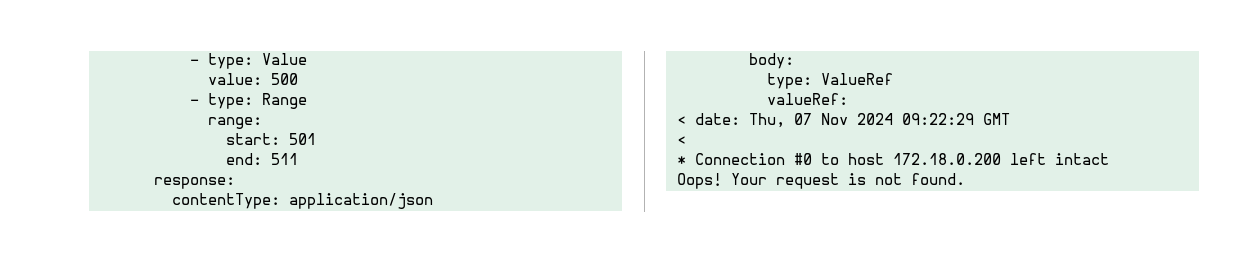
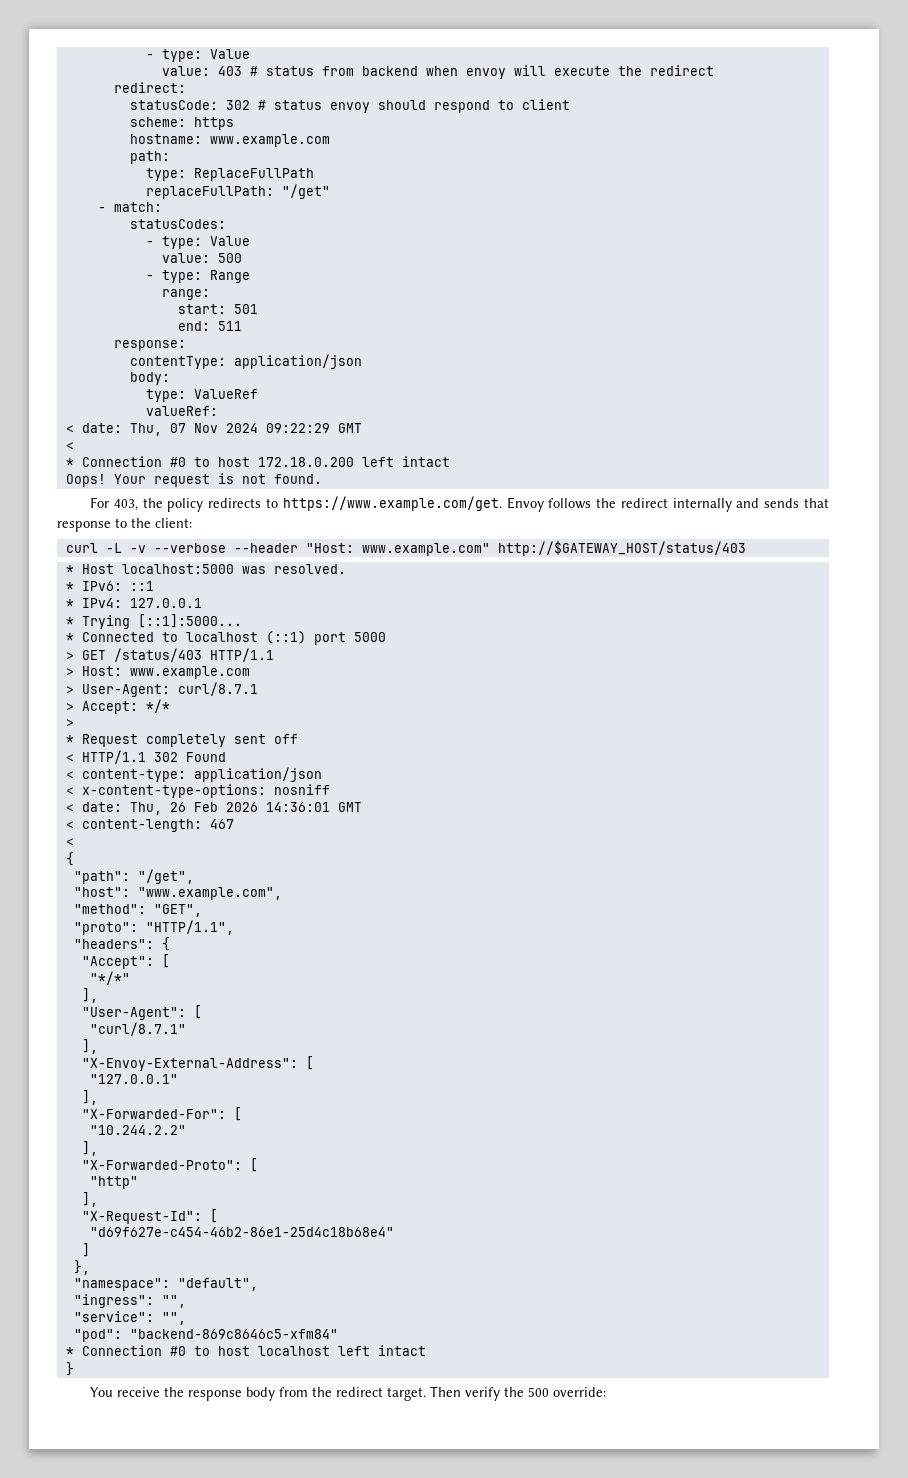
[189,53,307,69] - type: Value -> [145,49,250,62] [161,65,714,79] [113,82,186,93] [129,99,570,113] [129,117,234,130] [129,134,330,147] [129,151,170,164] [145,168,314,181] [145,184,330,199] [97,202,162,212] [129,219,226,229] [145,236,250,249] - type: Value // value: 403 # status from backend when envoy will execute the redirect // redirect: // statusCode: 302 # status envoy should respond to client // scheme: https // hostname: www.example.com // path: // type: ReplaceFullPath // replaceFullPath: "/get" // - match: // statusCodes: // - type: Value
(965, 179) none -> [90,496,829,512] [57,518,192,532] [65,540,746,556] [65,564,346,574] [65,581,154,591] [65,598,202,608] [65,614,242,629] [65,631,386,645] [65,648,274,662] [65,666,250,679] [65,682,258,697] [65,699,170,714] [65,719,74,727] [65,734,298,747] [65,750,226,764] [65,767,322,782] [65,784,330,798] [65,802,362,815] [65,819,234,832] [65,838,74,846] [65,852,74,866] [73,869,194,884] [73,887,282,900] [73,904,202,917] [73,920,234,935] [73,937,170,951] [81,954,170,969] [89,971,130,985] [81,988,98,1003] [81,1005,202,1020] [89,1022,186,1036] [81,1039,98,1054] [81,1056,314,1071] [89,1074,178,1084] [81,1090,98,1105] [81,1107,242,1121] [89,1125,186,1135] [81,1141,98,1156] [81,1158,258,1172] [89,1176,138,1189] [81,1192,98,1207] [81,1209,218,1224] [89,1227,394,1237] [81,1243,90,1257] [73,1260,90,1275] [73,1278,258,1291] [73,1294,186,1308] [73,1311,186,1325] [73,1329,338,1342] [65,1345,426,1356] [65,1362,74,1376] [90,1386,607,1401] // For 403, the policy redirects to https://www.example.com/get. Envoy follows the redirect internally and sends that response to the client: // curl -L -v --verbose --header "Host: www.example.com" http://$GATEWAY_HOST/status/403 // * Host localhost:5000 was resolved. // * IPv6: ::1 // * IPv4: 127.0.0.1 // * Trying [::1]:5000... // * Connected to localhost (::1) port 5000 // > GET /status/403 HTTP/1.1 // > Host: www.example.com // > User-Agent: curl/8.7.1 // > Accept: */* // > // * Request completely sent off // < HTTP/1.1 302 Found // < content-type: application/json // < x-content-type-options: nosniff // < date: Thu, 26 Feb 2026 14:36:01 GMT // < content-length: 467 // < // { // "path": "/get", // "host": "www.example.com", // "method": "GET", // "proto": "HTTP/1.1", // "headers": { // "Accept": [ // "*/*" // ], // "User-Agent": [ // "curl/8.7.1" // ], // "X-Envoy-External-Address": [ // "127.0.0.1" // ], // "X-Forwarded-For": [ // "10.244.2.2" // ], // "X-Forwarded-Proto": [ // "http" // ], // "X-Request-Id": [ // "d69f627e-c454-46b2-86e1-25d4c18b68e4" // ] // }, // "namespace": "default", // "ingress": "", // "service": "", // "pod": "backend-869c8646c5-xfm84" // * Connection #0 to host localhost left intact // } // You receive the response body from the redirect target. Then verify the 500 override:

